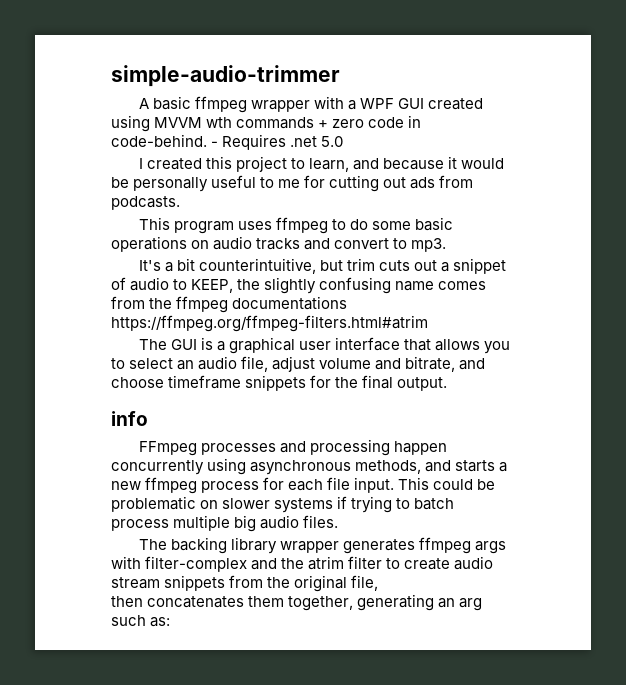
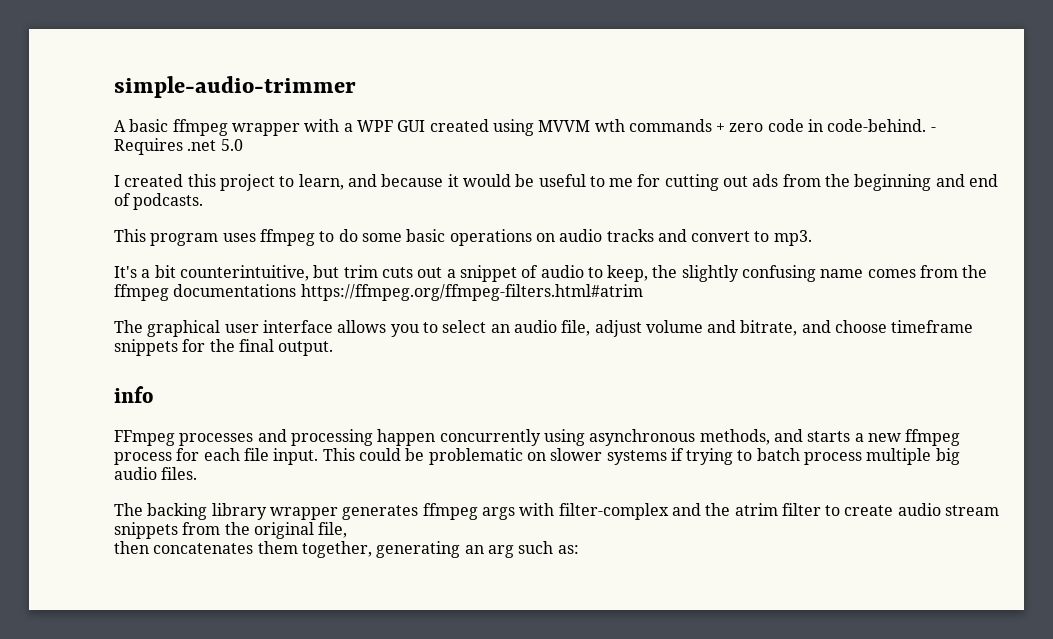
[133,177,209,192] personally -> (535, 180) none
(474, 181) none -> [825,174,999,191] [114,193,131,206] the beginning and end of
[191,279,234,293] KEEP, -> [607,265,649,282] keep,
[171,337,226,351] GUI is a -> (143, 326) none
[404,339,432,351] that -> (333, 326) none

